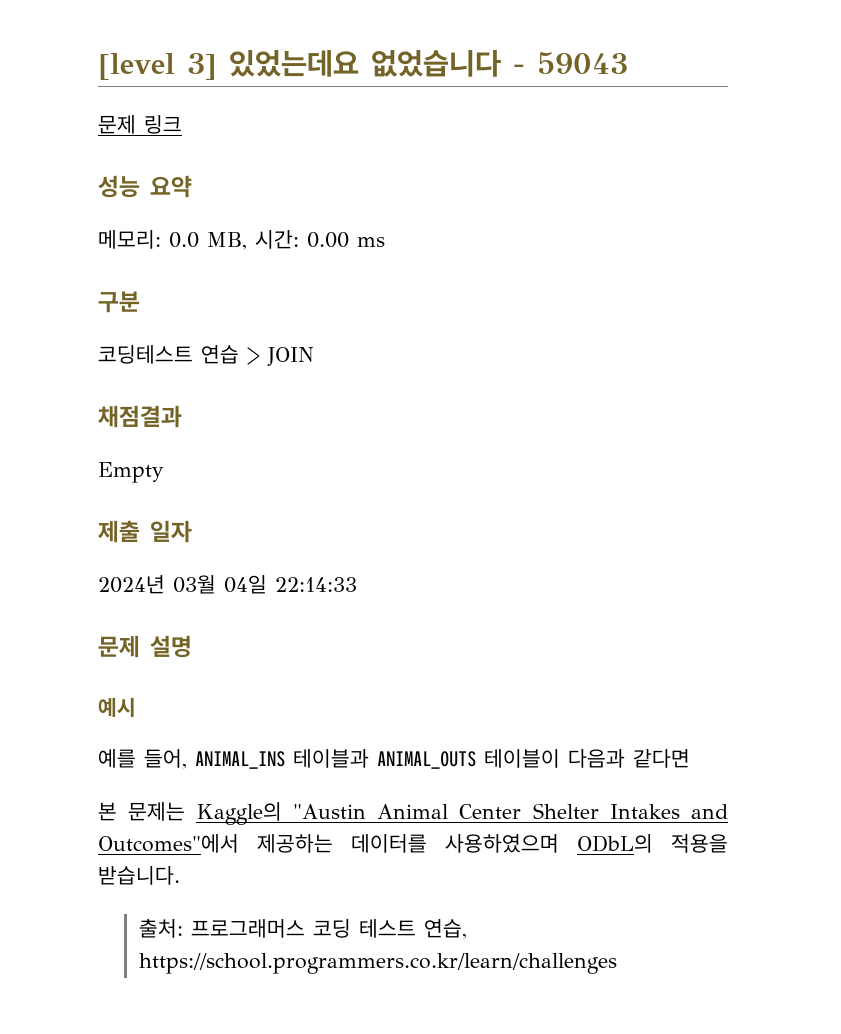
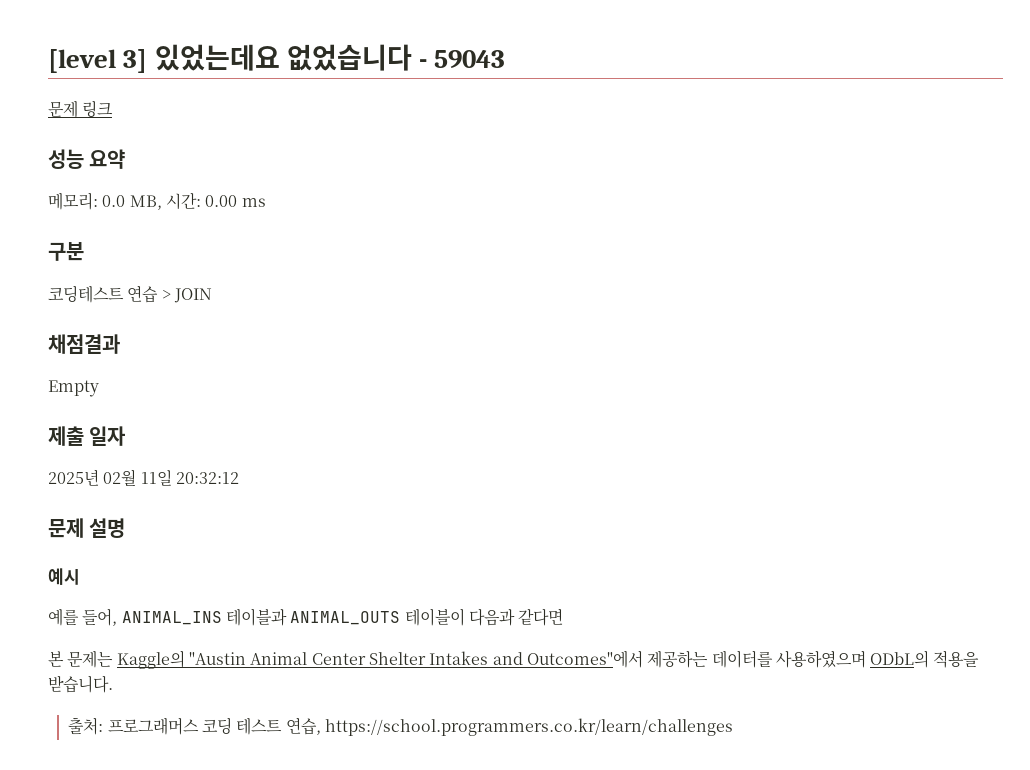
[98,575,357,594] 2024년 03월 04일 22:14:33 -> [48,469,239,486] 2025년 02월 11일 20:32:12

